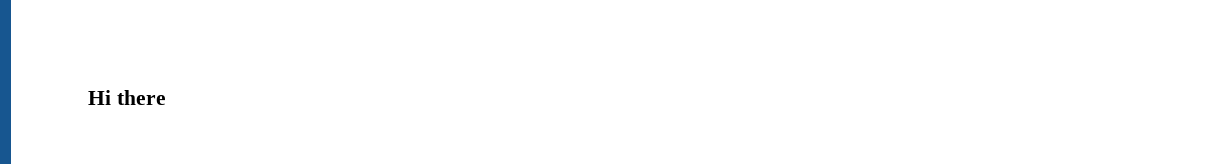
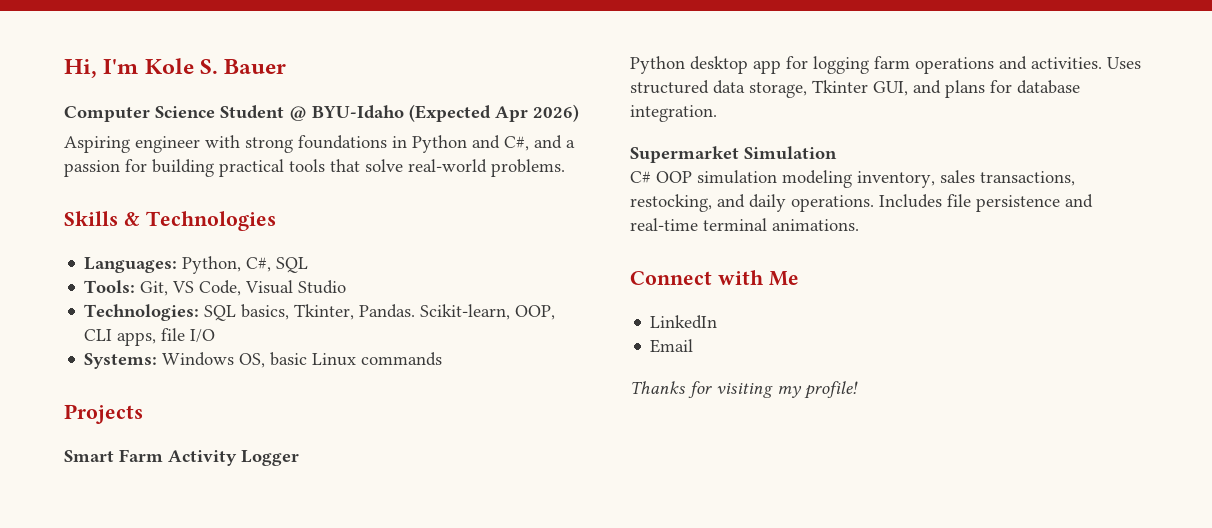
[88,90,166,105] Hi there -> [64,58,287,78] [64,104,579,122] [64,135,575,153] [64,159,565,177] [64,211,276,231] [84,256,309,274] [84,280,347,296] [84,304,556,321] [84,328,216,346] [84,352,443,369] [64,404,143,424] [64,449,299,466] [630,56,1141,74] [630,80,1080,98] [630,105,717,122] [630,146,837,163] [630,170,1075,188] [630,194,1093,212] [630,218,859,231] [630,270,799,286] [650,315,718,329] [650,339,694,353] [630,381,858,399] Hi, I'm Kole S. Bauer // Computer Science Student @ BYU-Idaho (Expected Apr 2026) // Aspiring engineer with strong foundations in Python and C#, and a passion for building practical tools that solve real-world problems. // Skills & Technologies // Languages: Python, C#, SQL // Tools: Git, VS Code, Visual Studio // Technologies: SQL basics, Tkinter, Pandas. Scikit-learn, OOP, CLI apps, file I/O // Systems: Windows OS, basic Linux commands // Projects // Smart Farm Activity Logger // Python desktop app for logging farm operations and activities. Uses structured data storage, Tkinter GUI, and plans for database integration. // Supermarket Simulation // C# OOP simulation modeling inventory, sales transactions, restocking, and daily operations. Includes file persistence and real-time terminal animations. // Connect with Me // LinkedIn // Email // Thanks for visiting my profile!

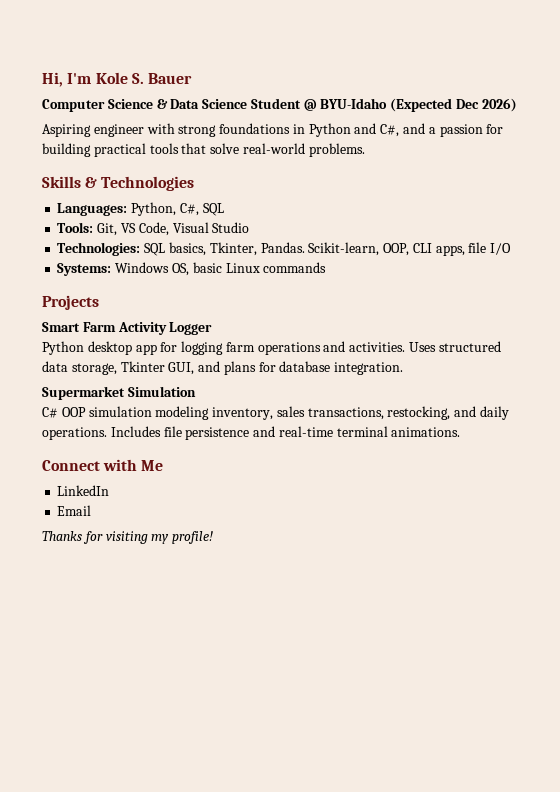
(215, 112) none -> [156,99,248,109] & Data Science
[495,106,528,122] Apr -> [456,99,480,109] Dec

